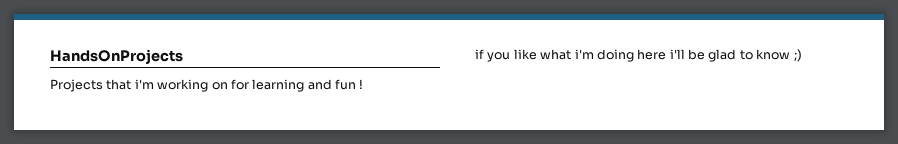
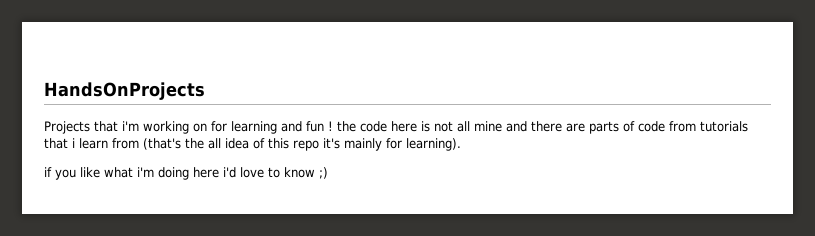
(364, 84) none -> [337,121,748,134] [44,138,461,151] the code here is not all mine and there are parts of code from tutorials that i learn from (that's the all idea of this repo it's mainly for learning).
[669,49,737,62] i'll be glad -> [223,167,264,178] i'd love

